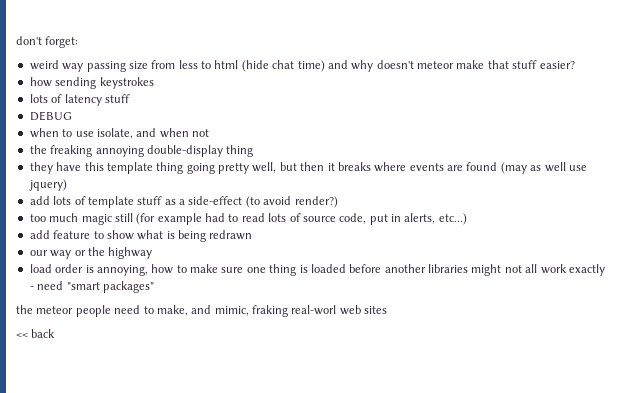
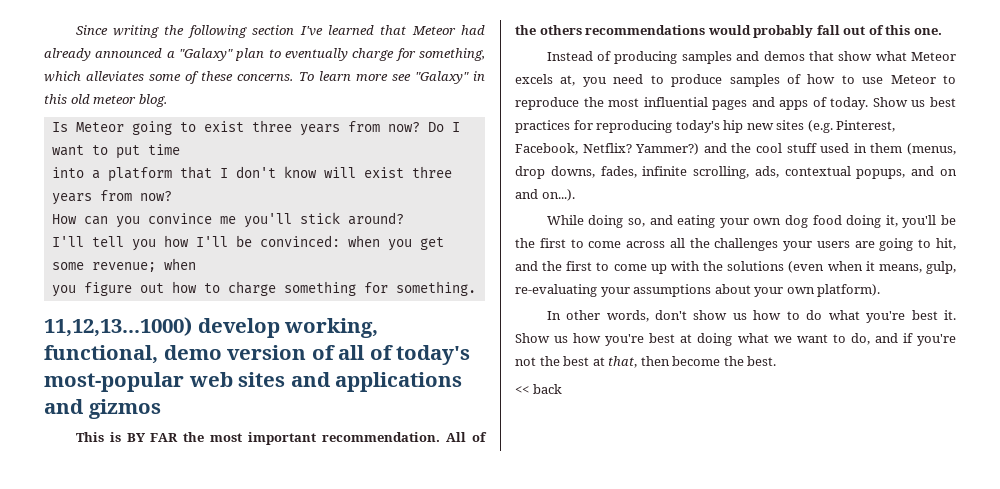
[16,36,79,48] [29,60,575,72] [29,77,154,89] [29,94,130,106] [29,111,72,121] [29,128,209,139] [29,145,254,157] [29,162,587,174] [28,179,67,191] [29,196,338,208] [29,213,467,225] [29,230,253,242] [29,247,153,259] [29,264,605,276] [29,281,154,293] [16,305,388,317] don't forget: // weird way passing size from less to html (hide chat time) and why doesn't meteor make that stuff easier? // how sending keystrokes // lots of latency stuff // DEBUG // when to use isolate, and when not // the freaking annoying double-display thing // they have this template thing going pretty well, but then it breaks where events are found (may as well use jquery) // add lots of template stuff as a side-effect (to avoid render?) // too much magic still (for example had to read lots of source code, put in alerts, etc...) // add feature to show what is being redrawn // our way or the highway // load order is annoying, how to make sure one thing is loaded before another libraries might not all work exactly - need "smart packages" // the meteor people need to make, and mimic, fraking real-worl web sites -> [75,25,485,38] [44,48,485,61] [44,71,485,84] [44,94,167,107] [51,120,460,136] [51,144,180,159] [51,166,452,182] [51,190,172,205] [51,212,404,228] [51,235,444,251] [51,258,196,272] [51,281,476,297] [44,317,379,338] [44,345,471,365] [44,372,463,392] [44,399,161,419] [75,432,487,445] [515,25,942,38] [546,51,956,64] [515,74,957,87] [515,97,956,110] [515,120,896,133] [515,143,957,155] [515,166,957,179] [515,189,575,201] [546,215,956,228] [515,238,956,251] [515,261,956,274] [515,284,881,297] [546,310,956,323] [515,333,956,346] [515,356,777,368] Since writing the following section I've learned that Meteor had already announced a "Galaxy" plan to eventually charge for something, which alleviates some of these concerns. To learn more see "Galaxy" in this old meteor blog. // Is Meteor going to exist three years from now? Do I want to put time // into a platform that I don't know will exist three years from now? // How can you convince me you'll stick around? // I'll tell you how I'll be convinced: when you get some revenue; when // you figure out how to charge something for something. // 11,12,13...1000) develop working, functional, demo version of all of today's most-popular web sites and applications and gizmos // This is BY FAR the most important recommendation. All of the others recommendations would probably fall out of this one. // Instead of producing samples and demos that show what Meteor excels at, you need to produce samples of how to use Meteor to reproduce the most influential pages and apps of today. Show us best practices for reproducing today's hip new sites (e.g. Pinterest, Facebook, Netflix? Yammer?) and the cool stuff used in them (menus, drop downs, fades, infinite scrolling, ads, contextual popups, and on and on...). // While doing so, and eating your own dog food doing it, you'll be the first to come across all the challenges your users are going to hit, and the first to come up with the solutions (even when it means, gulp, re-evaluating your assumptions about your own platform). // In other words, don't show us how to do what you're best it. Show us how you're best at doing what we want to do, and if you're not the best at that, then become the best.

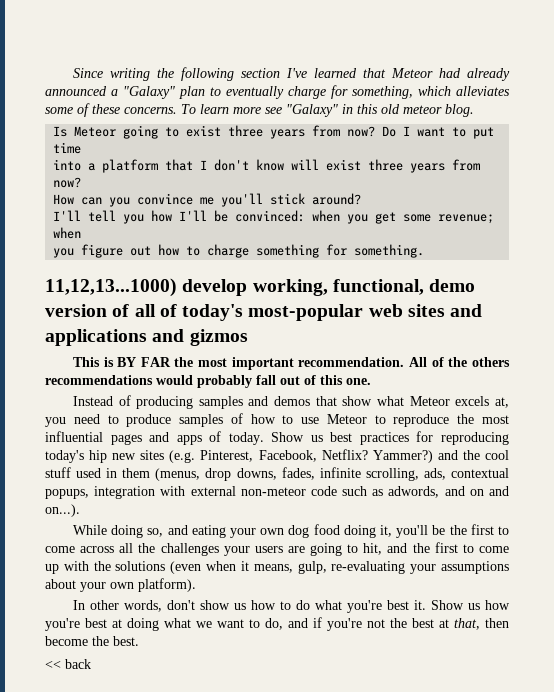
(906, 174) none -> [94,486,440,499] integration with external non-meteor code such as adwords,

